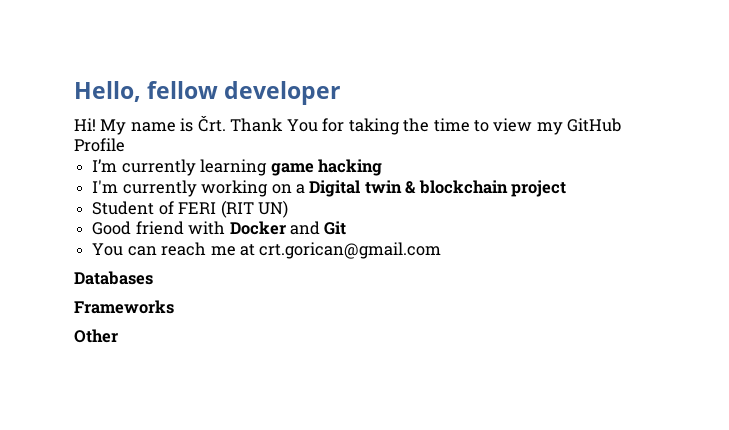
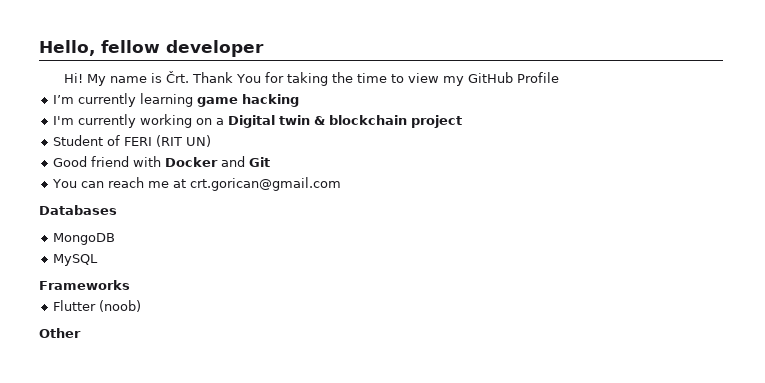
(153, 278) none -> [52,233,115,245] [52,254,98,266] // MongoDB // MySQL
(174, 307) none -> [52,300,141,312] // Flutter (noob)

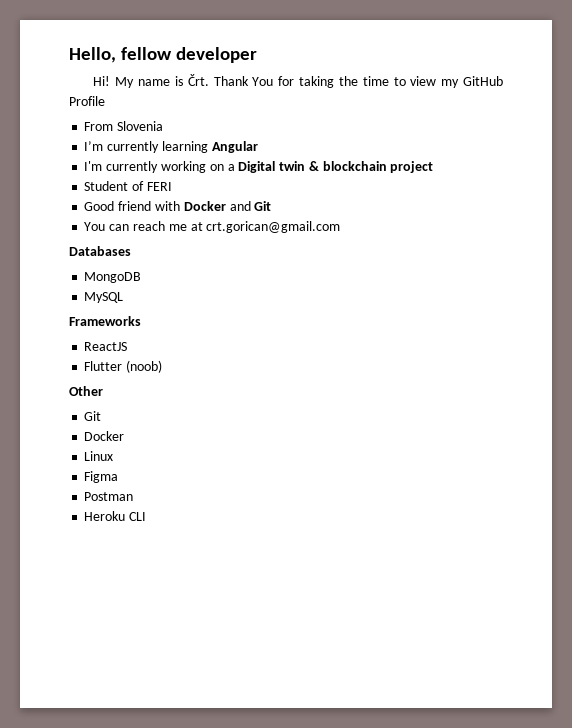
(560, 77) none -> [84,121,164,131] // From Slovenia
[196,94,299,107] game hacking -> [211,141,258,153] Angular
[155,135,211,147] (RIT UN) -> (172, 186) none
(130, 285) none -> [84,342,128,351] // ReactJS
(81, 333) none -> [84,411,102,421] [84,431,125,441] [84,451,114,461] [84,471,119,483] [84,492,134,501] [84,511,147,521] // Git // Docker // Linux // Figma // Postman // Heroku CLI

